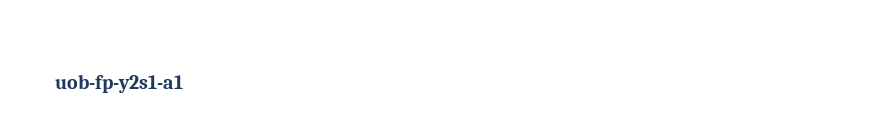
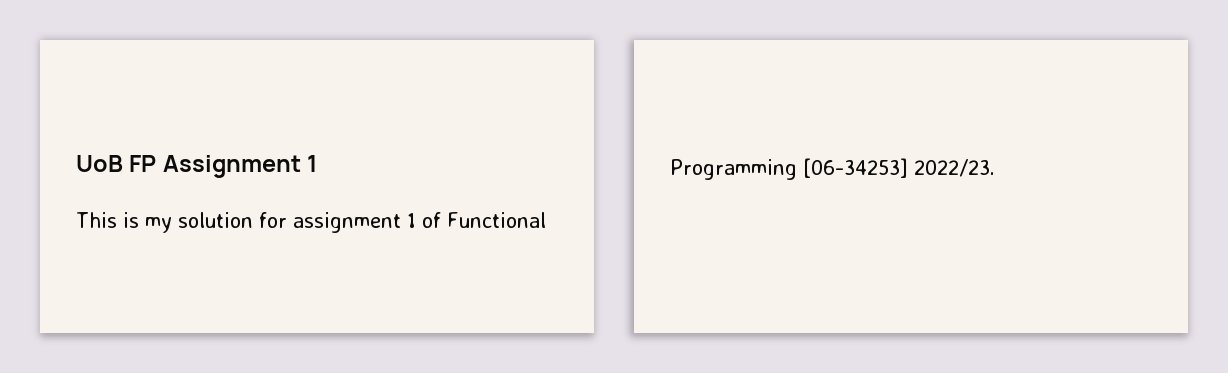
[55,74,183,93] uob-fp-y2s1-a1 -> [76,155,318,178] [76,212,546,233] [670,158,995,180] UoB FP Assignment 1 // This is my solution for assignment 1 of Functional Programming [06-34253] 2022/23.

